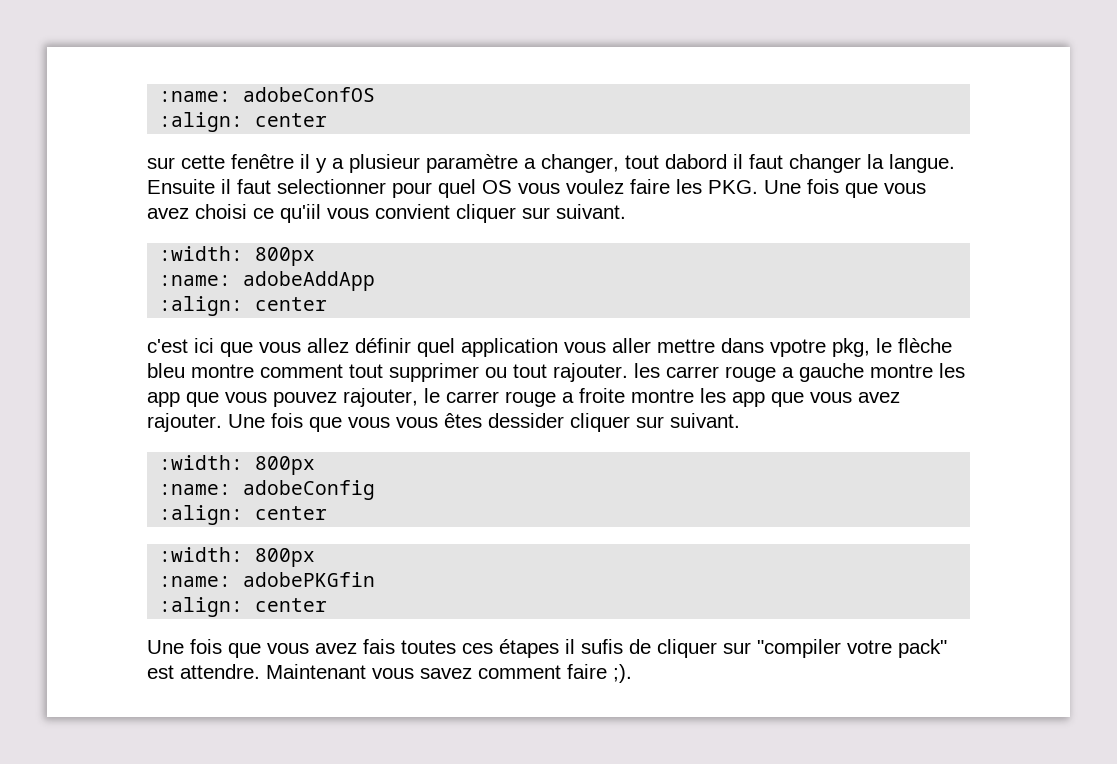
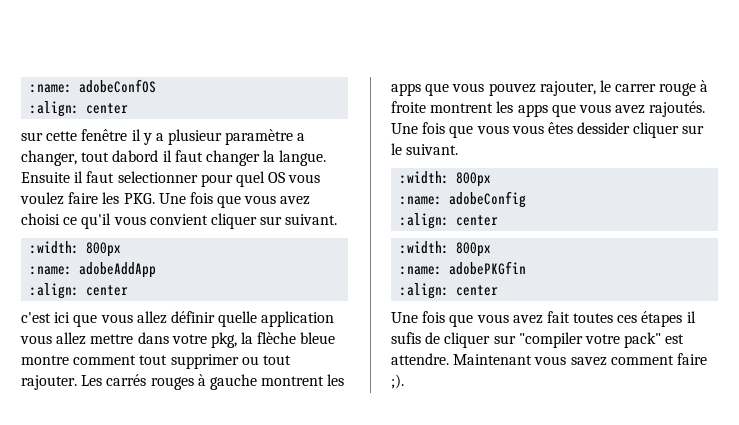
[280,204,321,223] qu'iil -> [81,213,112,229] qu'il
[417,338,455,357] quel -> [218,311,258,327] quelle
[612,338,651,353] aller -> [56,332,87,345] allez
[770,338,952,357] [147,363,185,378] vpotre pkg, le flèche bleu -> [171,332,336,348] votre pkg, la flèche bleue
[634,363,965,382] [147,392,180,407] les carrer rouge a gauche montre les app -> [81,374,345,390] [391,83,421,96] Les carrés rouges à gauche montrent les apps
[562,388,900,407] [147,413,222,432] a froite montre les app que vous avez rajouter. -> [700,80,709,92] [391,101,706,117] à froite montrent les apps que vous avez rajoutés.
(664, 422) none -> [391,143,402,155] le
[363,639,395,654] fais -> [546,311,570,323] fait

